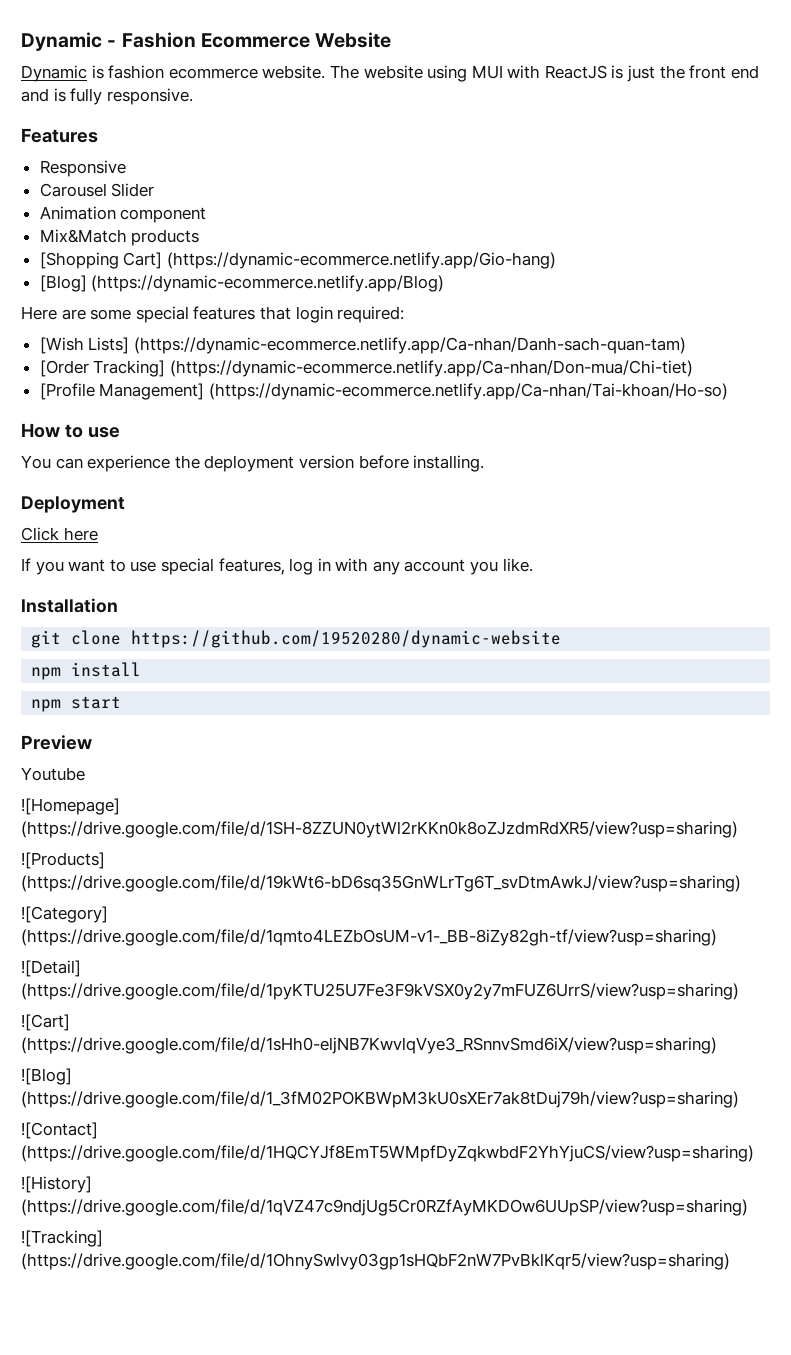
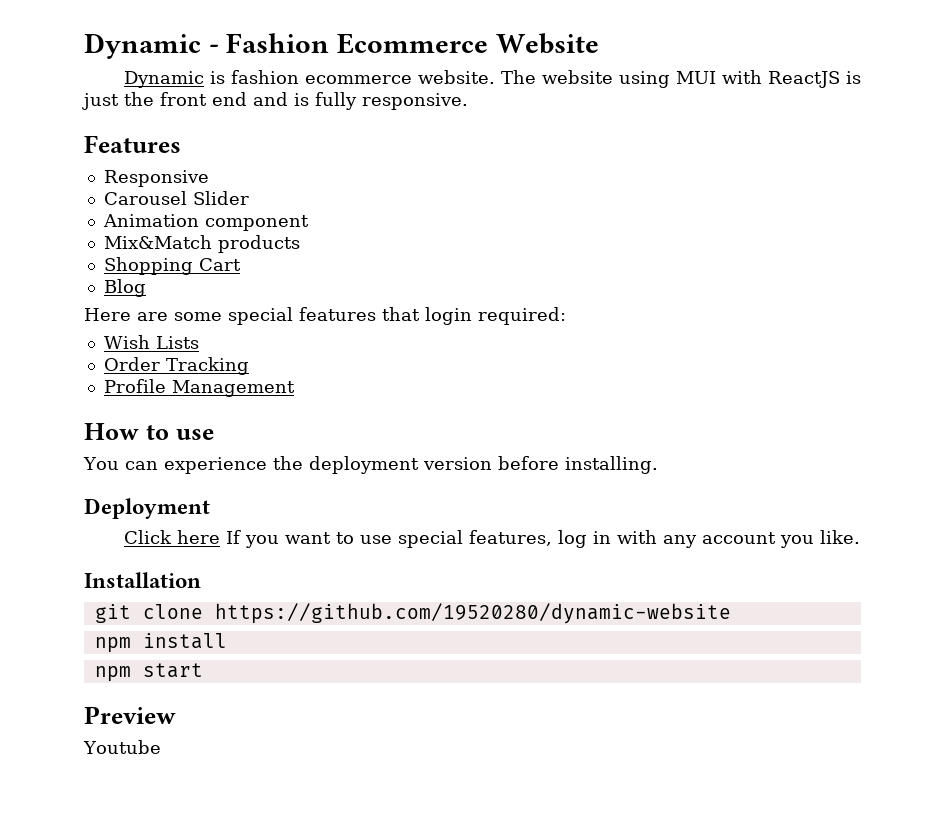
[39,252,556,269] [39,275,445,292] [Shopping Cart] (https://dynamic-ecommerce.netlify.app/Gio-hang) // [Blog] (https://dynamic-ecommerce.netlify.app/Blog) -> [103,257,241,275] [103,279,146,297] Shopping Cart // Blog
[39,337,686,354] [39,360,693,377] [39,383,728,400] [Wish Lists] (https://dynamic-ecommerce.netlify.app/Ca-nhan/Danh-sach-quan-tam) // [Order Tracking] (https://dynamic-ecommerce.netlify.app/Ca-nhan/Don-mua/Chi-tiet) // [Profile Management] (https://dynamic-ecommerce.netlify.app/Ca-nhan/Tai-khoan/Ho-so) -> [103,335,199,349] [103,357,249,375] [103,379,295,397] Wish Lists // Order Tracking // Profile Management
(98, 534) // -> (220, 537) none
[21,798,120,815] [21,821,738,838] [21,852,105,869] [21,875,741,892] [21,906,108,923] [21,929,717,946] [21,960,81,977] [21,983,739,1000] [21,1014,70,1031] [21,1037,717,1054] [21,1068,72,1085] [21,1091,739,1108] [21,1122,98,1139] [21,1145,754,1162] [21,1176,92,1193] [21,1199,748,1216] [21,1230,103,1247] [21,1253,730,1270] // ![Homepage] (https://drive.google.com/file/d/1SH-8ZZUN0ytWl2rKKn0k8oZJzdmRdXR5/view?usp=sharing) // ![Products] (https://drive.google.com/file/d/19kWt6-bD6sq35GnWLrTg6T_svDtmAwkJ/view?usp=sharing) // ![Category] (https://drive.google.com/file/d/1qmto4LEZbOsUM-v1-_BB-8iZy82gh-tf/view?usp=sharing) // ![Detail] (https://drive.google.com/file/d/1pyKTU25U7Fe3F9kVSX0y2y7mFUZ6UrrS/view?usp=sharing) // ![Cart] (https://drive.google.com/file/d/1sHh0-eljNB7KwvlqVye3_RSnnvSmd6iX/view?usp=sharing) // ![Blog] (https://drive.google.com/file/d/1_3fM02POKBWpM3kU0sXEr7ak8tDuj79h/view?usp=sharing) // ![Contact] (https://drive.google.com/file/d/1HQCYJf8EmT5WMpfDyZqkwbdF2YhYjuCS/view?usp=sharing) // ![History] (https://drive.google.com/file/d/1qVZ47c9ndjUg5Cr0RZfAyMKDOw6UUpSP/view?usp=sharing) // ![Tracking] (https://drive.google.com/file/d/1OhnySwlvy03gp1sHQbF2nW7PvBklKqr5/view?usp=sharing) -> (161, 747) none

